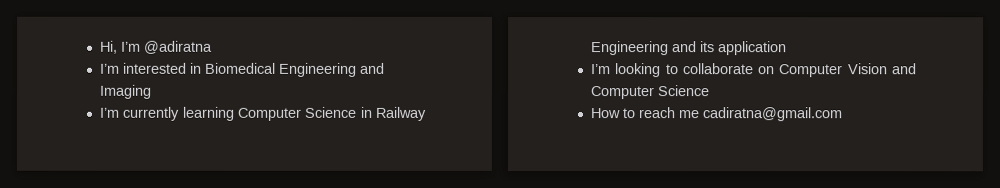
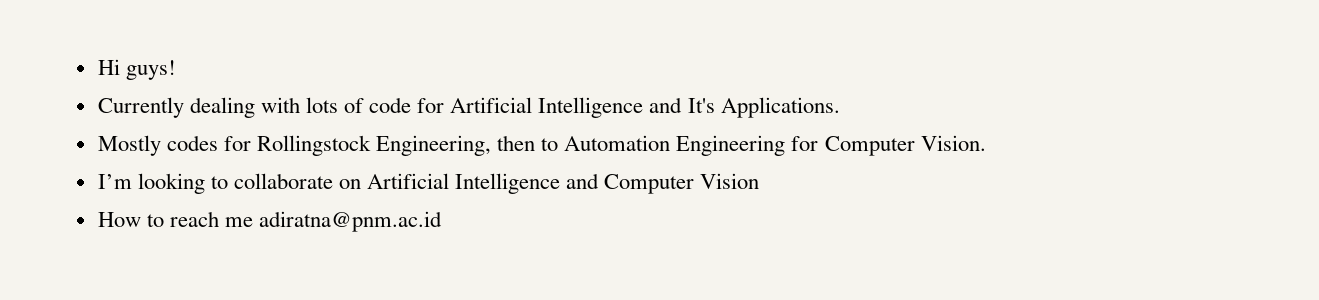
[99,40,213,54] [99,62,385,77] [98,84,152,99] [98,106,426,121] [590,41,787,56] Hi, I’m @adiratna // I’m interested in Biomedical Engineering and Imaging // I’m currently learning Computer Science in Railway Engineering and its application -> [97,59,176,80] [97,97,840,118] [97,135,986,156] Hi guys! // Currently dealing with lots of code for Artificial Intelligence and It's Applications. // Mostly codes for Rollingstock Engineering, then to Automation Engineering for Computer Vision.
(776, 70) none -> [367,173,600,194] Artificial Intelligence and
[892,63,917,75] [589,85,710,100] and Computer Science -> (760, 181) none
[701,107,842,122] cadiratna@gmail.com -> [259,211,443,232] adiratna@pnm.ac.id

